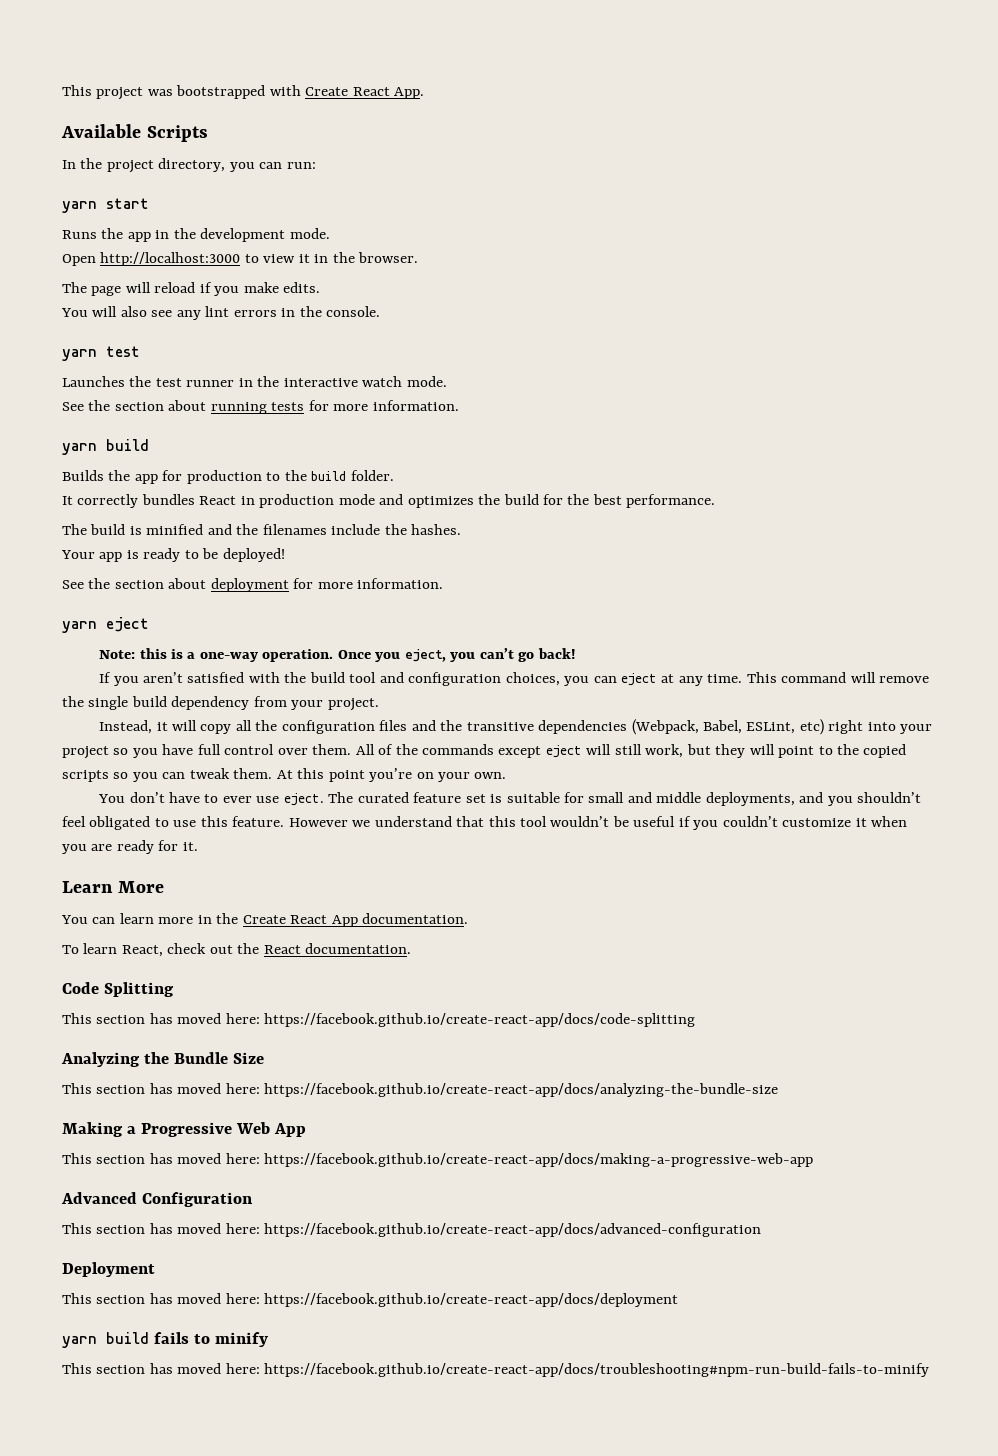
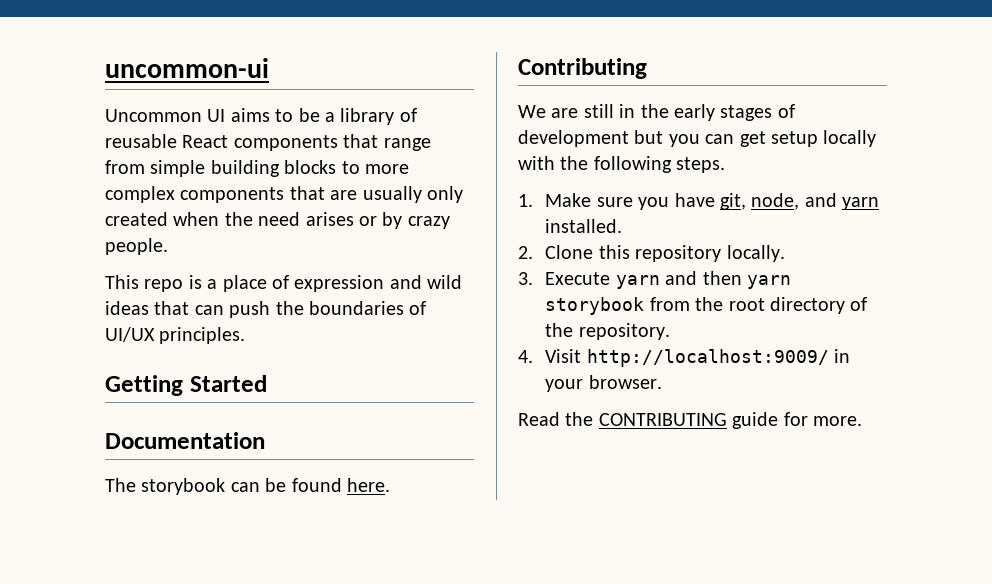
[62,85,425,100] [61,124,208,142] [62,158,316,173] [62,198,149,213] [62,228,330,242] [62,252,419,266] [62,282,321,296] [61,306,381,320] [62,346,140,361] [62,376,447,387] [62,400,459,414] [62,439,149,455] [62,470,394,484] [62,494,716,508] [62,524,462,535] [61,548,285,562] [62,578,444,592] [62,617,149,633] [99,648,576,662] [99,672,930,686] [62,696,379,711] [99,719,933,735] [62,744,907,759] [62,768,507,782] [98,792,922,806] [62,816,908,830] [62,840,198,854] [62,881,164,893] [61,913,469,927] [62,943,412,957] [62,982,174,997] [62,1013,696,1027] [61,1052,264,1067] [62,1083,779,1097] [62,1122,306,1137] [62,1153,814,1167] [61,1192,253,1207] [62,1223,762,1237] [62,1262,155,1277] [62,1293,679,1307] [62,1332,268,1348] [62,1363,930,1377] This project was bootstrapped with Create React App. // Available Scripts // In the project directory, you can run: // yarn start // Runs the app in the development mode. // Open http://localhost:3000 to view it in the browser. // The page will reload if you make edits. // You will also see any lint errors in the console. // yarn test // Launches the test runner in the interactive watch mode. // See the section about running tests for more information. // yarn build // Builds the app for production to the build folder. // It correctly bundles React in production mode and optimizes the build for the best performance. // The build is minified and the filenames include the hashes. // Your app is ready to be deployed! // See the section about deployment for more information. // yarn eject // Note: this is a one-way operation. Once you eject, you can’t go back! // If you aren’t satisfied with the build tool and configuration choices, you can eject at any time. This command will remove the single build dependency from your project. // Instead, it will copy all the configuration files and the transitive dependencies (Webpack, Babel, ESLint, etc) right into your project so you have full control over them. All of the commands except eject will still work, but they will point to the copied scripts so you can tweak them. At this point you’re on your own. // You don’t have to ever use eject. The curated feature set is suitable for small and middle deployments, and you shouldn’t feel obligated to use this feature. However we understand that this tool wouldn’t be useful if you couldn’t customize it when you are ready for it. // Learn More // You can learn more in the Create React App documentation. // To learn React, check out the React documentation. // Code Splitting // This section has moved here: https://facebook.github.io/create-react-app/docs/code-splitting // Analyzing the Bundle Size // This section has moved here: https://facebook.github.io/create-react-app/docs/analyzing-the-bundle-size // Making a Progressive Web App // This section has moved here: https://facebook.github.io/create-react-app/docs/making-a-progressive-web-app // Advanced Configuration // This section has moved here: https://facebook.github.io/create-react-app/docs/advanced-configuration // Deployment // This section has moved here: https://facebook.github.io/create-react-app/docs/deployment // yarn build fails to minify // This section has moved here: https://facebook.github.io/create-react-app/docs/troubleshooting#npm-run-build-fails-to-minify -> [105,58,269,78] [105,108,417,125] [105,134,431,151] [105,160,409,177] [105,186,463,203] [105,212,450,229] [105,238,168,255] [105,275,463,292] [105,301,427,318] [105,327,246,344] [105,375,267,396] [105,432,265,449] [105,478,390,495] [518,58,647,79] [518,104,795,121] [518,130,877,147] [518,156,726,173] [518,193,880,210] [545,219,623,233] [518,245,785,262] [518,271,791,289] [545,297,868,315] [545,323,670,340] [518,349,851,367] [545,375,662,392] [518,412,862,429] uncommon-ui // Uncommon UI aims to be a library of reusable React components that range from simple building blocks to more complex components that are usually only created when the need arises or by crazy people. // This repo is a place of expression and wild ideas that can push the boundaries of UI/UX principles. // Getting Started // Documentation // The storybook can be found here. // Contributing // We are still in the early stages of development but you can get setup locally with the following steps. // 1. Make sure you have git, node, and yarn installed. // 2. Clone this repository locally. // 3. Execute yarn and then yarn storybook from the root directory of the repository. // 4. Visit http://localhost:9009/ in your browser. // Read the CONTRIBUTING guide for more.

